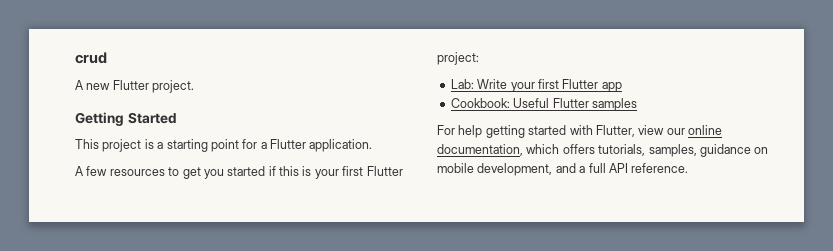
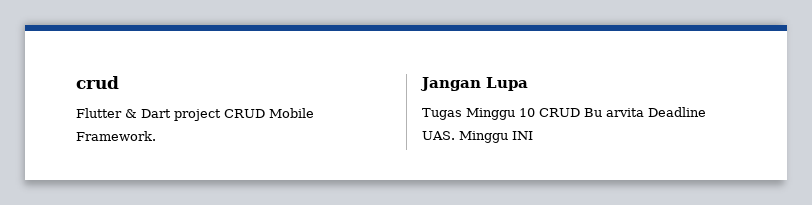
[75,80,195,93] [75,112,177,126] [75,139,373,152] [75,166,403,179] [437,52,479,65] [450,79,622,92] [450,98,637,111] [437,125,722,138] [437,144,769,157] [437,163,689,176] A new Flutter project. // Getting Started // This project is a starting point for a Flutter application. // A few resources to get you started if this is your first Flutter project: // Lab: Write your first Flutter app // Cookbook: Useful Flutter samples // For help getting started with Flutter, view our online documentation, which offers tutorials, samples, guidance on mobile development, and a full API reference. -> [76,108,314,121] [76,131,156,141] [420,77,528,91] [422,107,706,120] [422,131,533,143] Flutter & Dart project CRUD Mobile Framework. // Jangan Lupa // Tugas Minggu 10 CRUD Bu arvita Deadline UAS. Minggu INI

